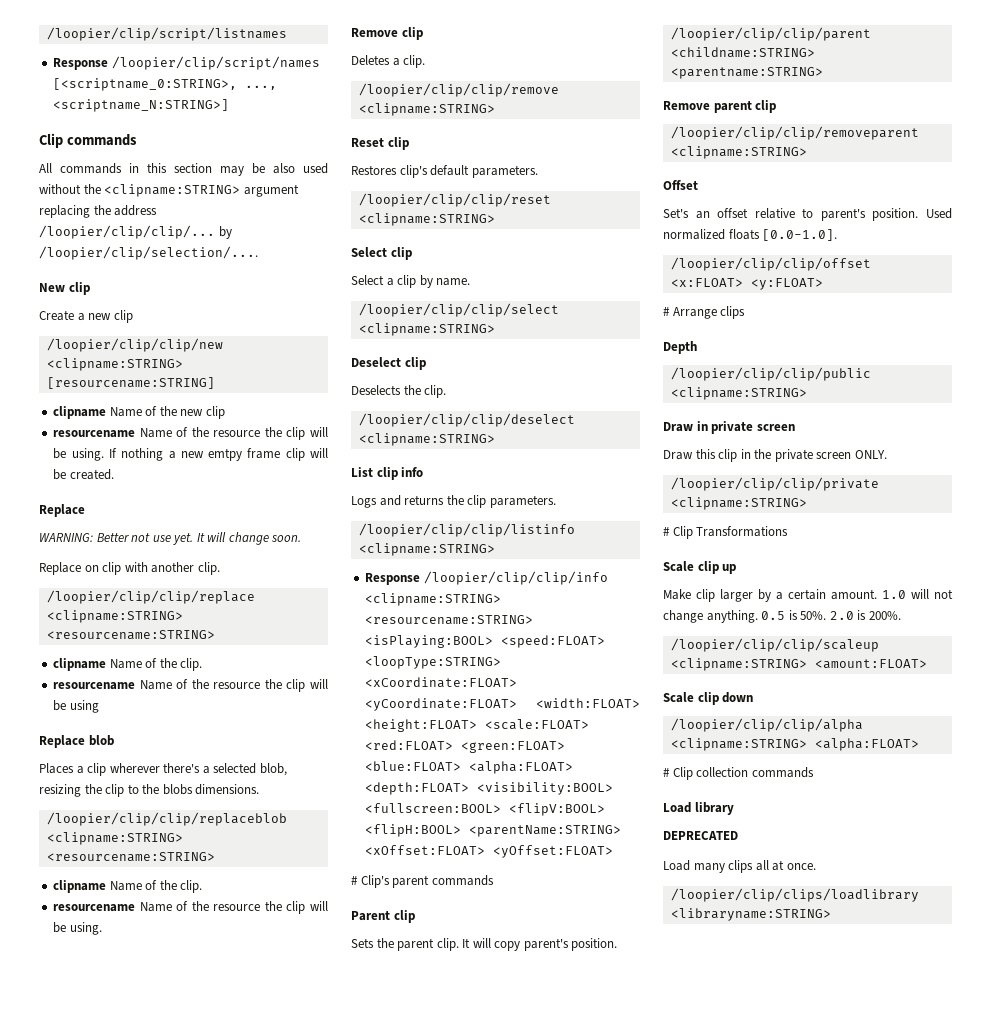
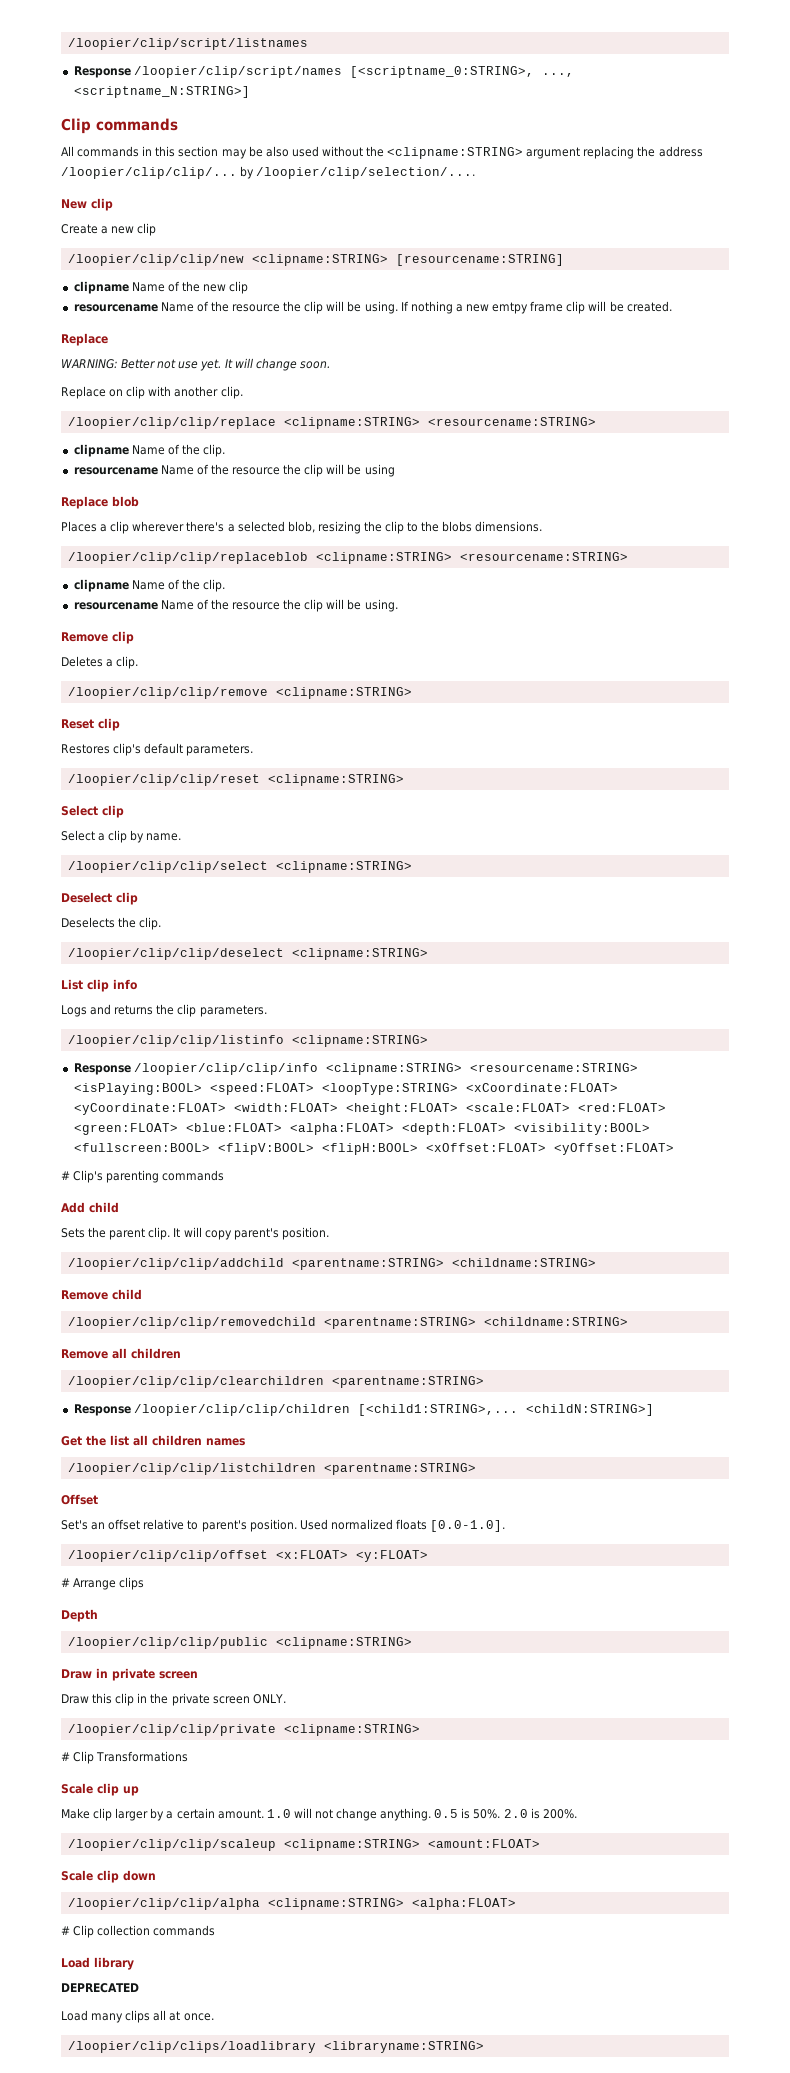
[469,825,622,837] <parentName:STRING> -> (418, 1149) none
[392,875,494,888] [351,910,415,923] parent commands // Parent clip -> [106,1170,225,1183] [61,1202,119,1213] parenting commands // Add child
[670,27,871,41] [670,47,815,58] [670,67,823,79] [663,100,777,113] [670,126,919,140] [670,146,807,159] /loopier/clip/clip/parent <childname:STRING> <parentname:STRING> // Remove parent clip // /loopier/clip/clip/removeparent <clipname:STRING> -> [67,1258,596,1270] [61,1289,142,1300] [67,1317,628,1329] [61,1348,181,1359] [67,1376,484,1388] [73,1404,654,1416] [61,1435,245,1446] [67,1463,476,1475] /loopier/clip/clip/addchild <parentname:STRING> <childname:STRING> // Remove child // /loopier/clip/clip/removedchild <parentname:STRING> <childname:STRING> // Remove all children // /loopier/clip/clip/clearchildren <parentname:STRING> // Response /loopier/clip/clip/children [<child1:STRING>,... <childN:STRING>] // Get the list all children names // /loopier/clip/clip/listchildren <parentname:STRING>

